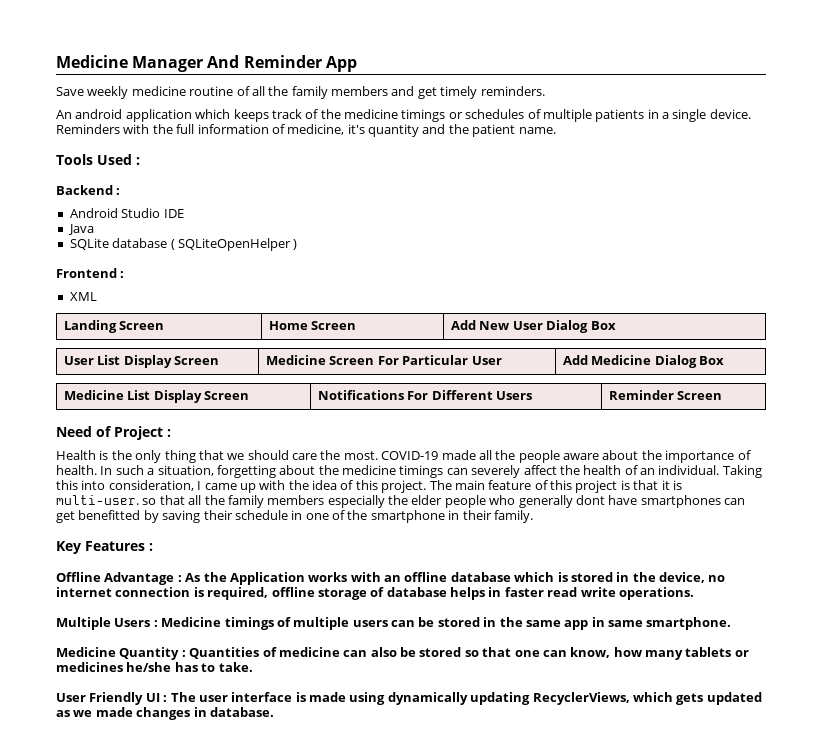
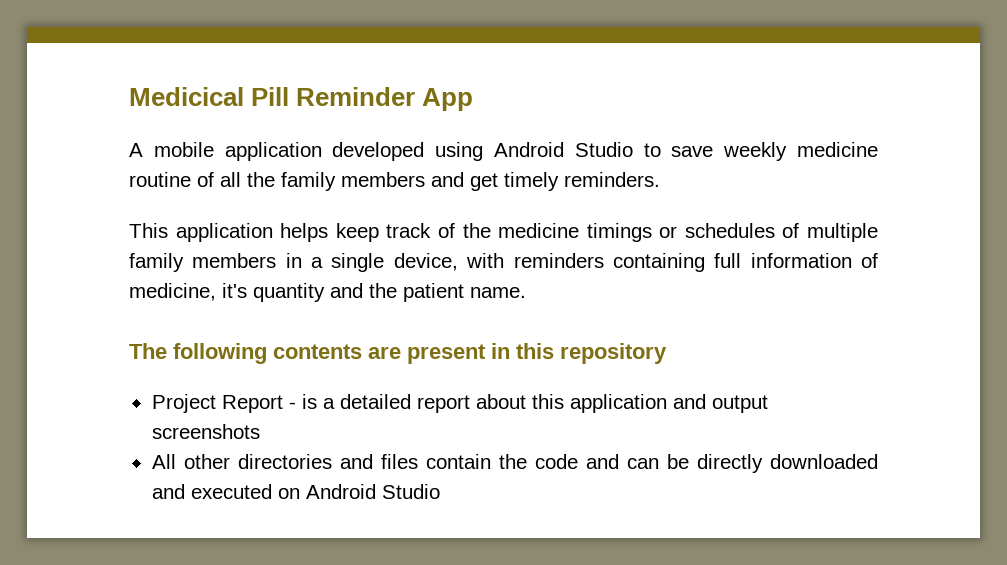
[56,55,240,72] Medicine Manager And -> [129,87,290,106] Medicical Pill
[56,87,84,96] Save -> [129,142,714,161] A mobile application developed using Android Studio to save
[56,109,269,122] An android application which keeps -> [129,223,379,242] This application helps keep
[595,109,645,122] patients -> [129,253,277,272] family members
[709,109,751,119] [56,124,173,134] device. Reminders with the -> [393,253,705,272] device, with reminders containing
[56,154,140,165] [56,185,121,195] [69,208,184,218] [67,224,94,235] [69,238,298,251] [56,268,125,278] [69,292,97,301] [64,320,165,333] [269,321,357,330] [451,320,616,333] [64,355,220,368] [266,355,502,365] [563,355,725,368] [64,390,250,403] [318,390,533,400] [609,390,723,400] [56,426,171,440] [56,450,751,463] [56,465,762,478] [56,480,682,493] [56,495,745,508] [56,510,533,523] [56,541,153,554] [56,572,726,585] [56,587,694,600] [56,617,732,630] [56,647,749,660] [56,662,253,672] [56,692,762,705] [56,707,274,720] Tools Used : // Backend : // Android Studio IDE // Java // SQLite database ( SQLiteOpenHelper ) // Frontend : // XML // Landing Screen | Home Screen | Add New User Dialog Box // User List Display Screen | Medicine Screen For Particular User | Add Medicine Dialog Box // Medicine List Display Screen | Notifications For Different Users | Reminder Screen // Need of Project : // Health is the only thing that we should care the most. COVID-19 made all the people aware about the importance of health. In such a situation, forgetting about the medicine timings can severely affect the health of an individual. Taking this into consideration, I came up with the idea of this project. The main feature of this project is that it is multi-user. so that all the family members especially the elder people who generally dont have smartphones can get benefitted by saving their schedule in one of the smartphone in their family. // Key Features : // Offline Advantage : As the Application works with an offline database which is stored in the device, no internet connection is required, offline storage of database helps in faster read write operations. // Multiple Users : Medicine timings of multiple users can be stored in the same app in same smartphone. // Medicine Quantity : Quantities of medicine can also be stored so that one can know, how many tablets or medicines he/she has to take. // User Friendly UI : The user interface is made using dynamically updating RecyclerViews, which gets updated as we made changes in database. -> [129,343,667,364] [151,394,768,413] [151,424,260,439] [151,454,879,473] [151,484,440,499] The following contents are present in this repository // Project Report - is a detailed report about this application and output screenshots // All other directories and files contain the code and can be directly downloaded and executed on Android Studio

